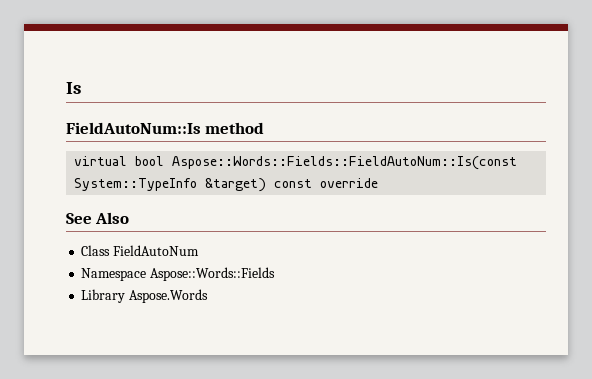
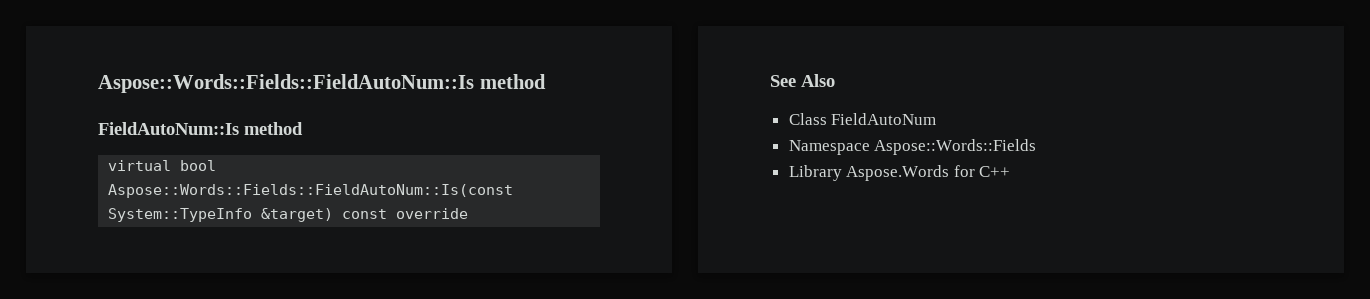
[66,82,81,94] Is -> [98,74,546,93] Aspose::Words::Fields::FieldAutoNum::Is method
(209, 296) none -> [953,165,1011,177] for C++

